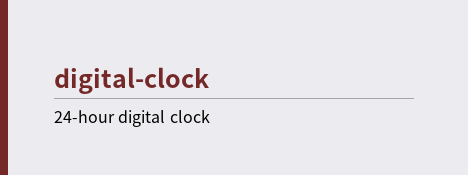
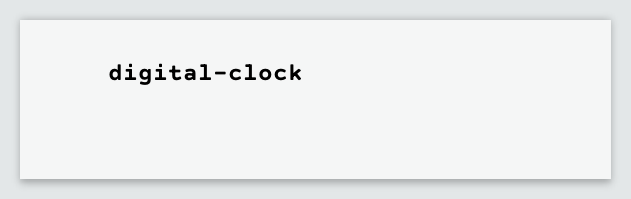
[54,109,210,127] // 24-hour digital clock -> (303, 74) none

